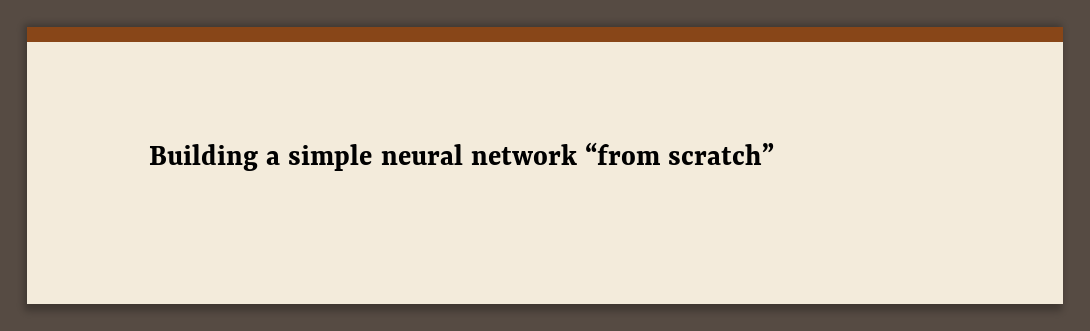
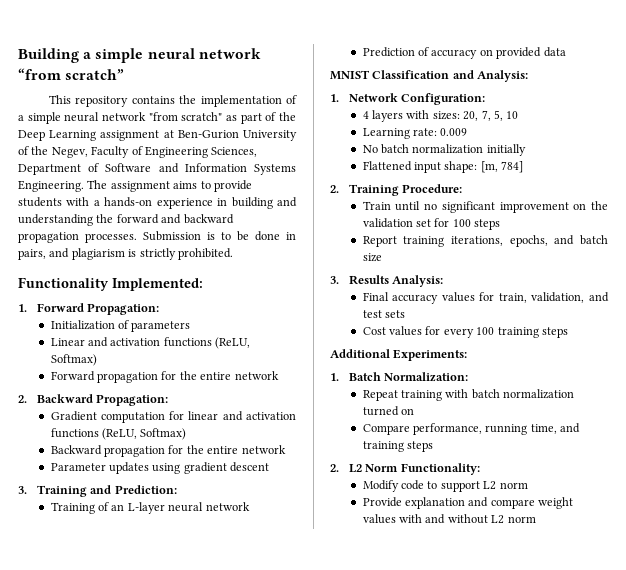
(775, 154) none -> [48,95,298,107] [18,112,296,124] [18,130,297,141] [18,146,258,158] [18,163,296,175] [18,180,252,192] [18,197,297,209] [18,214,234,226] [18,231,296,243] [18,248,233,260] [18,277,203,291] [18,303,160,315] [50,320,191,332] [50,337,251,349] [50,354,97,366] [50,371,279,383] [18,394,169,406] [50,411,297,423] [50,428,187,440] [50,445,286,457] [50,462,270,474] [18,485,177,497] [50,502,250,514] [362,47,566,59] [330,70,529,82] [330,93,486,105] [362,110,519,122] [362,128,468,139] [362,144,526,156] [362,161,524,173] [330,184,463,196] [362,201,608,213] [362,218,501,230] [362,235,608,247] [362,253,382,262] [330,275,444,287] [362,292,609,304] [362,310,406,318] [362,326,568,338] [330,349,468,361] [330,372,469,382] [362,389,575,401] [362,406,415,416] [362,423,581,435] [362,441,434,452] [330,463,480,475] [362,480,528,492] [362,497,574,509] [362,514,536,524] // This repository contains the implementation of a simple neural network "from scratch" as part of the Deep Learning assignment at Ben-Gurion University of the Negev, Faculty of Engineering Sciences, Department of Software and Information Systems Engineering. The assignment aims to provide students with a hands-on experience in building and understanding the forward and backward propagation processes. Submission is to be done in pairs, and plagiarism is strictly prohibited. // Functionality Implemented: // 1. Forward Propagation: // Initialization of parameters // Linear and activation functions (ReLU, Softmax) // Forward propagation for the entire network // 2. Backward Propagation: // Gradient computation for linear and activation functions (ReLU, Softmax) // Backward propagation for the entire network // Parameter updates using gradient descent // 3. Training and Prediction: // Training of an L-layer neural network // Prediction of accuracy on provided data // MNIST Classification and Analysis: // 1. Network Configuration: // 4 layers with sizes: 20, 7, 5, 10 // Learning rate: 0.009 // No batch normalization initially // Flattened input shape: [m, 784] // 2. Training Procedure: // Train until no significant improvement on the validation set for 100 steps // Report training iterations, epochs, and batch size // 3. Results Analysis: // Final accuracy values for train, validation, and test sets // Cost values for every 100 training steps // Additional Experiments: // 1. Batch Normalization: // Repeat training with batch normalization turned on // Compare performance, running time, and training steps // 2. L2 Norm Functionality: // Modify code to support L2 norm // Provide explanation and compare weight values with and without L2 norm

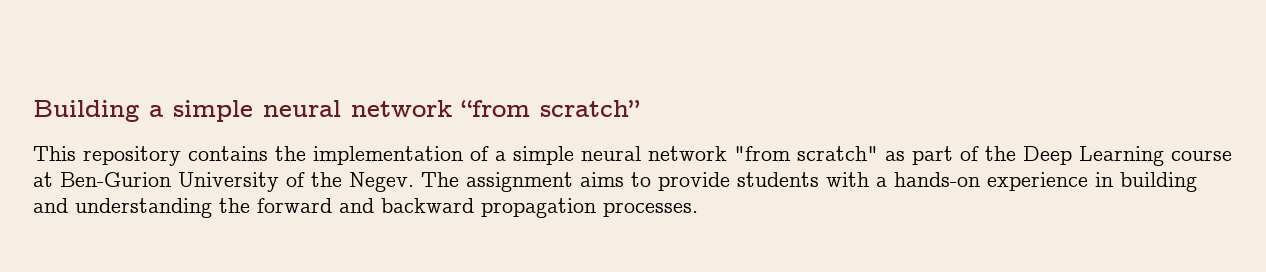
[100,130,160,141] assignment -> [1171,150,1232,161] course
[51,146,258,158] [18,163,296,175] [18,180,84,192] Negev, Faculty of Engineering Sciences, Department of Software and Information Systems Engineering. -> [349,172,414,192] Negev.
[143,231,296,241] [18,248,233,260] [18,277,203,291] [18,303,160,315] [50,320,191,332] [50,337,251,349] [50,354,97,366] [50,371,279,383] [18,394,169,406] [50,411,297,423] [50,428,187,440] [50,445,286,457] [50,462,270,474] [18,485,177,497] [50,502,250,514] [362,47,566,59] [330,70,529,82] [330,93,486,105] [362,110,519,122] [362,128,468,139] [362,144,526,156] [362,161,524,173] [330,184,463,196] [362,201,608,213] [362,218,501,230] [362,235,608,247] [362,253,382,262] [330,275,444,287] [362,292,609,304] [362,310,406,318] [362,326,568,338] [330,349,468,361] [330,372,469,382] [362,389,575,401] [362,406,415,416] [362,423,581,435] [362,441,434,452] [330,463,480,475] [362,480,528,492] [362,497,574,509] [362,514,536,524] Submission is to be done in pairs, and plagiarism is strictly prohibited. // Functionality Implemented: // 1. Forward Propagation: // Initialization of parameters // Linear and activation functions (ReLU, Softmax) // Forward propagation for the entire network // 2. Backward Propagation: // Gradient computation for linear and activation functions (ReLU, Softmax) // Backward propagation for the entire network // Parameter updates using gradient descent // 3. Training and Prediction: // Training of an L-layer neural network // Prediction of accuracy on provided data // MNIST Classification and Analysis: // 1. Network Configuration: // 4 layers with sizes: 20, 7, 5, 10 // Learning rate: 0.009 // No batch normalization initially // Flattened input shape: [m, 784] // 2. Training Procedure: // Train until no significant improvement on the validation set for 100 steps // Report training iterations, epochs, and batch size // 3. Results Analysis: // Final accuracy values for train, validation, and test sets // Cost values for every 100 training steps // Additional Experiments: // 1. Batch Normalization: // Repeat training with batch normalization turned on // Compare performance, running time, and training steps // 2. L2 Norm Functionality: // Modify code to support L2 norm // Provide explanation and compare weight values with and without L2 norm -> (698, 209) none

